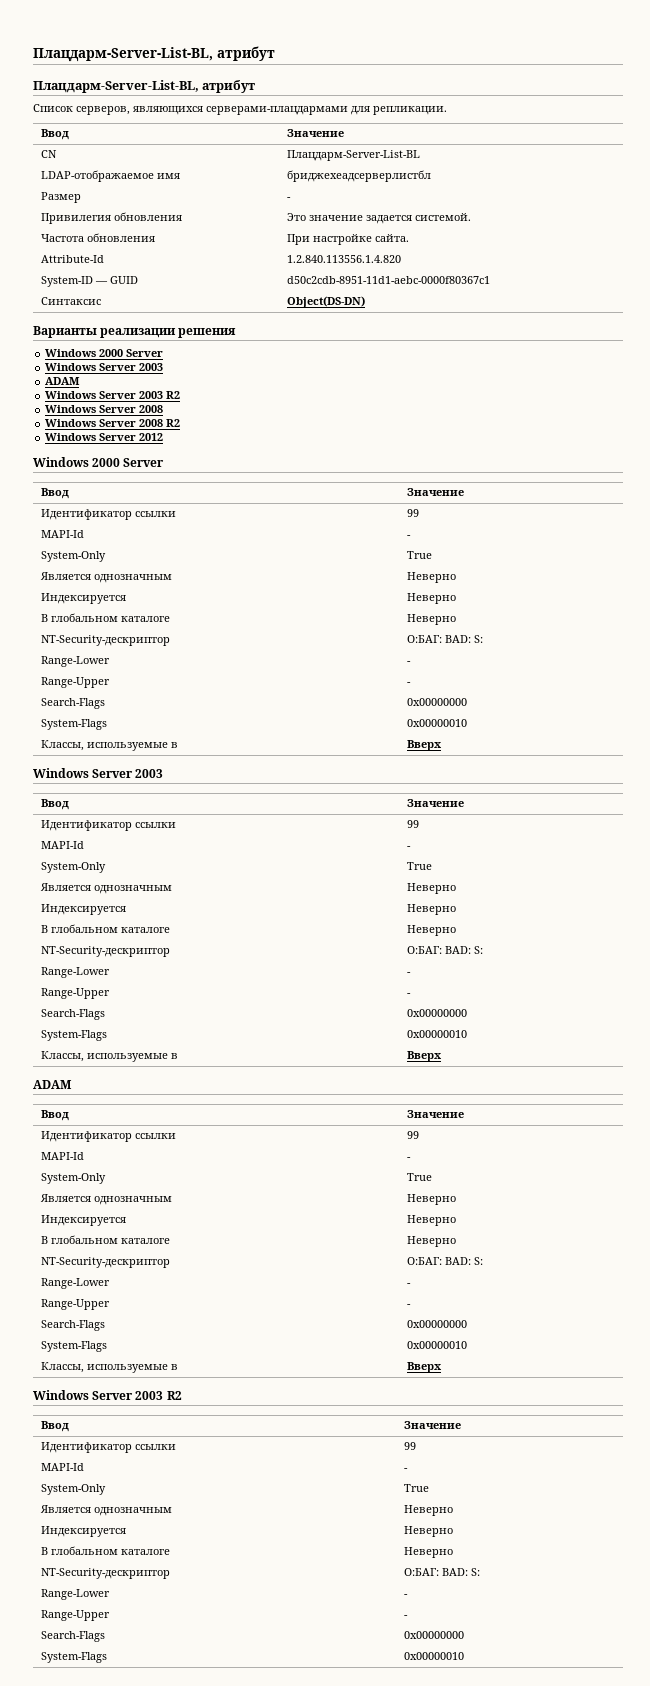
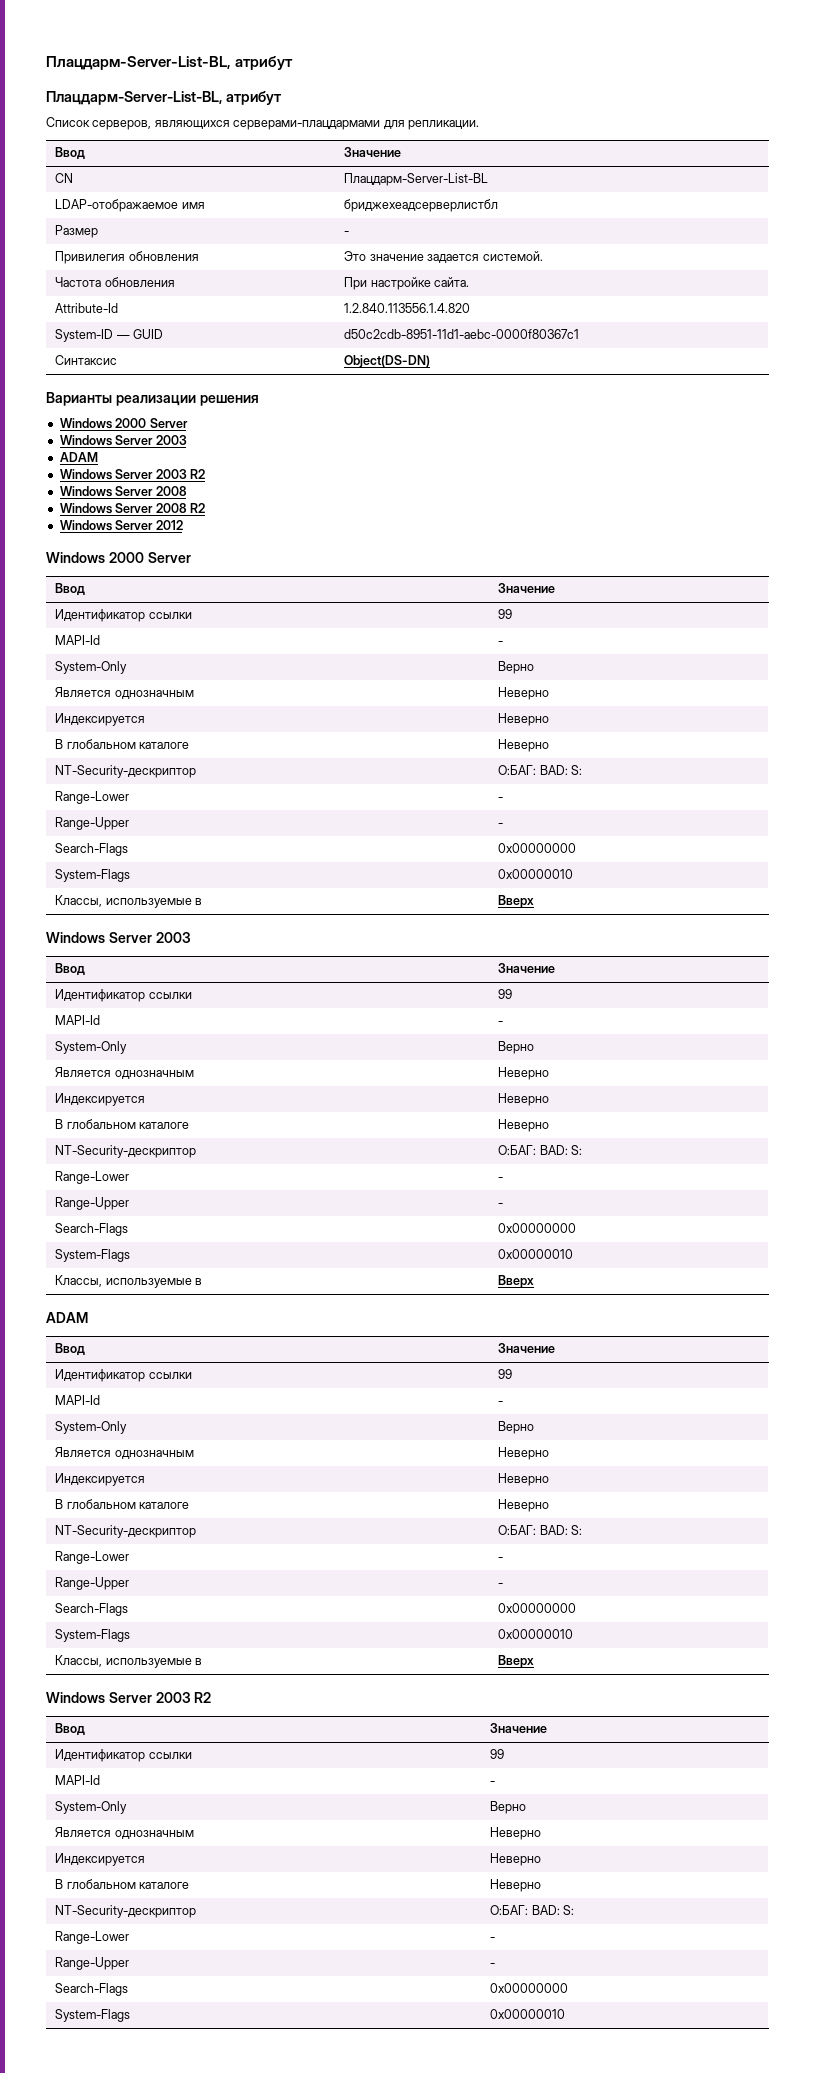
[406,551,432,559] True -> [498,661,535,674] Верно
[406,862,432,870] True -> [498,1041,535,1054] Верно
[406,1173,432,1181] True -> [498,1421,535,1434] Верно
[403,1484,429,1492] True -> [490,1801,527,1814] Верно

